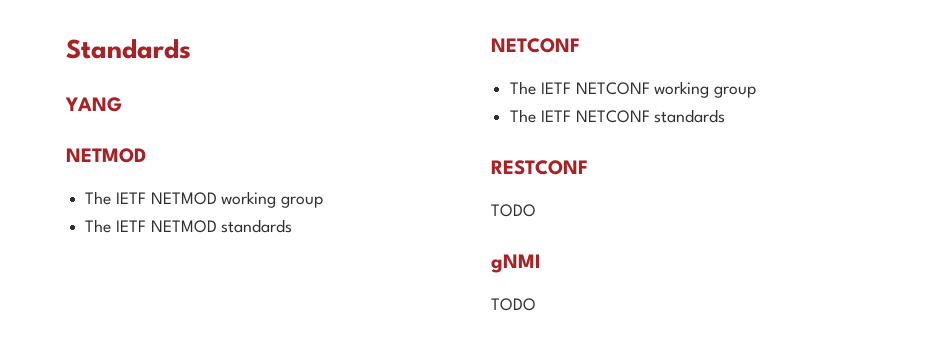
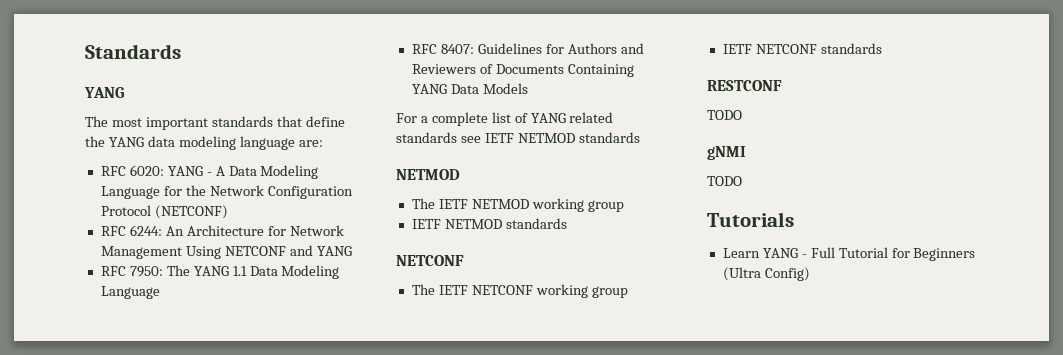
(122, 104) none -> [85,116,345,130] [85,136,323,150] [100,165,319,179] [100,185,353,199] [100,205,228,219] [100,225,344,236] [100,245,352,259] [100,265,340,279] [100,286,160,299] [411,43,644,54] [411,64,634,77] [411,83,528,94] [396,112,614,126] [396,132,640,143] // The most important standards that define the YANG data modeling language are: // RFC 6020: YANG - A Data Modeling Language for the Network Configuration Protocol (NETCONF) // RFC 6244: An Architecture for Network Management Using NETCONF and YANG // RFC 7950: The YANG 1.1 Data Modeling Language // RFC 8407: Guidelines for Authors and Reviewers of Documents Containing YANG Data Models // For a complete list of YANG related standards see IETF NETMOD standards
[85,219,112,233] The -> (624, 206) none
[510,109,537,123] The -> (628, 292) none
(536, 304) none -> [707,212,794,227] [722,247,976,261] [722,267,810,281] // Tutorials // Learn YANG - Full Tutorial for Beginners (Ultra Config)

